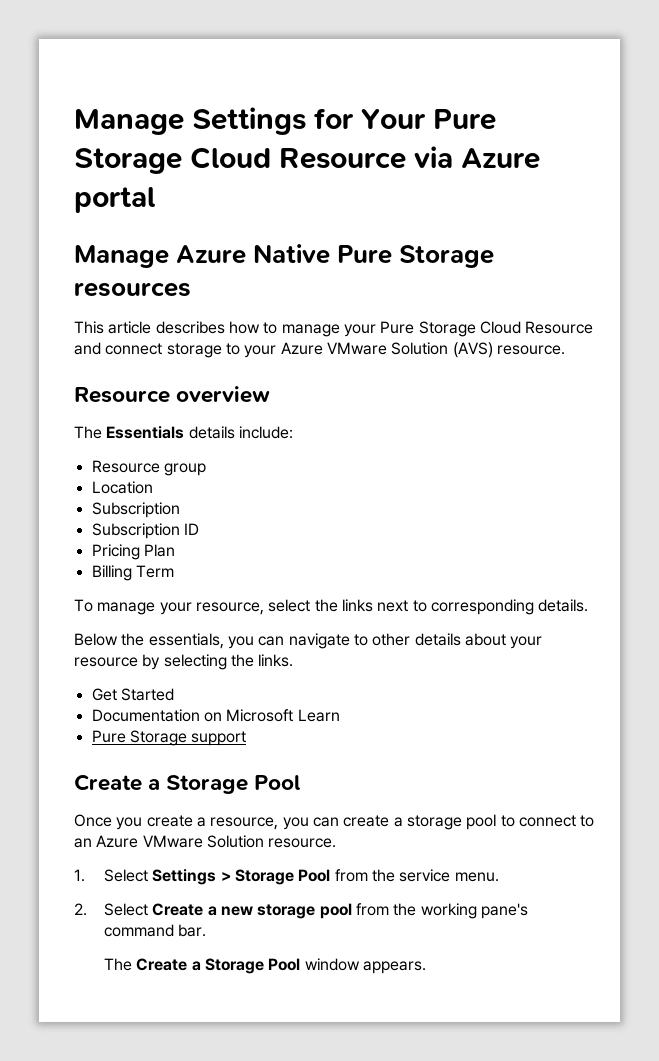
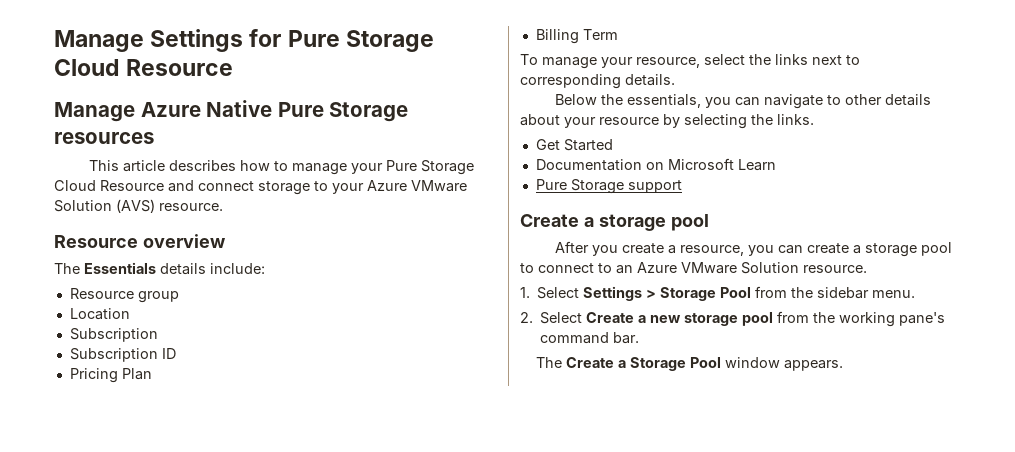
[361,109,497,130] [74,146,541,174] [74,187,155,213] Your Pure Storage Cloud Resource via Azure portal -> [287,30,434,52] [54,59,234,76] Pure Storage Cloud Resource
[166,775,301,794] [74,814,112,827] Storage Pool // Once -> [598,214,709,231] [554,241,589,253] storage pool // After
[399,869,451,882] service -> [817,287,870,299] sidebar

